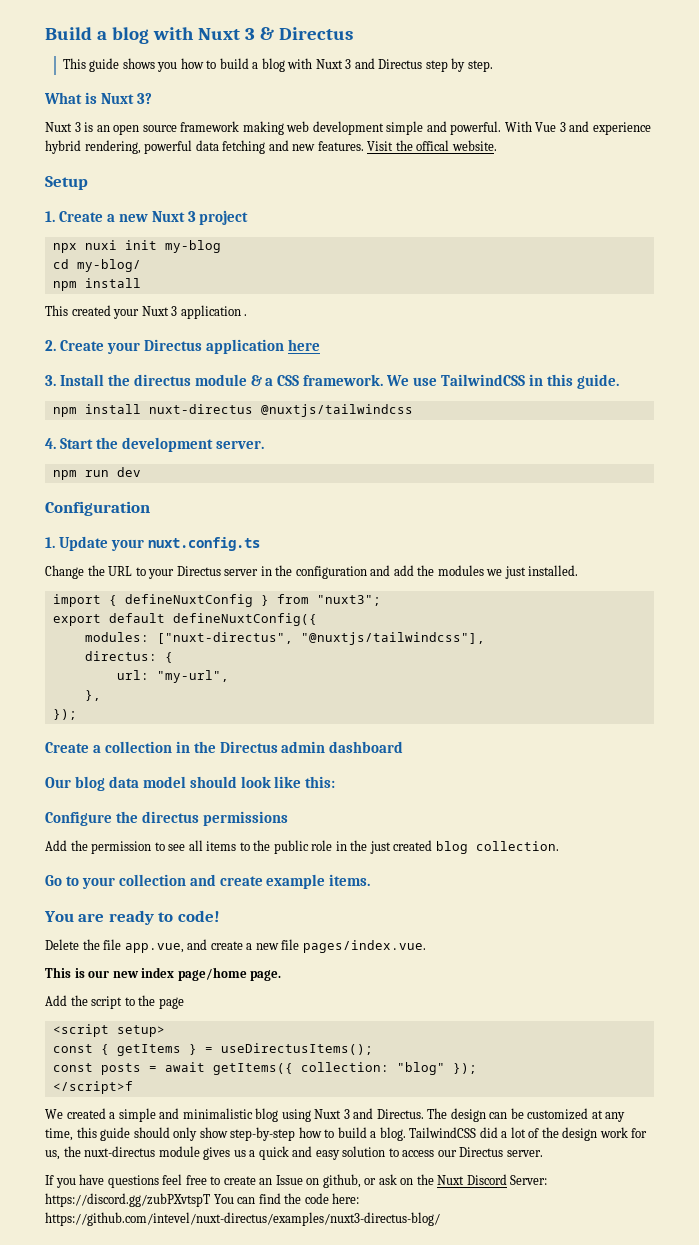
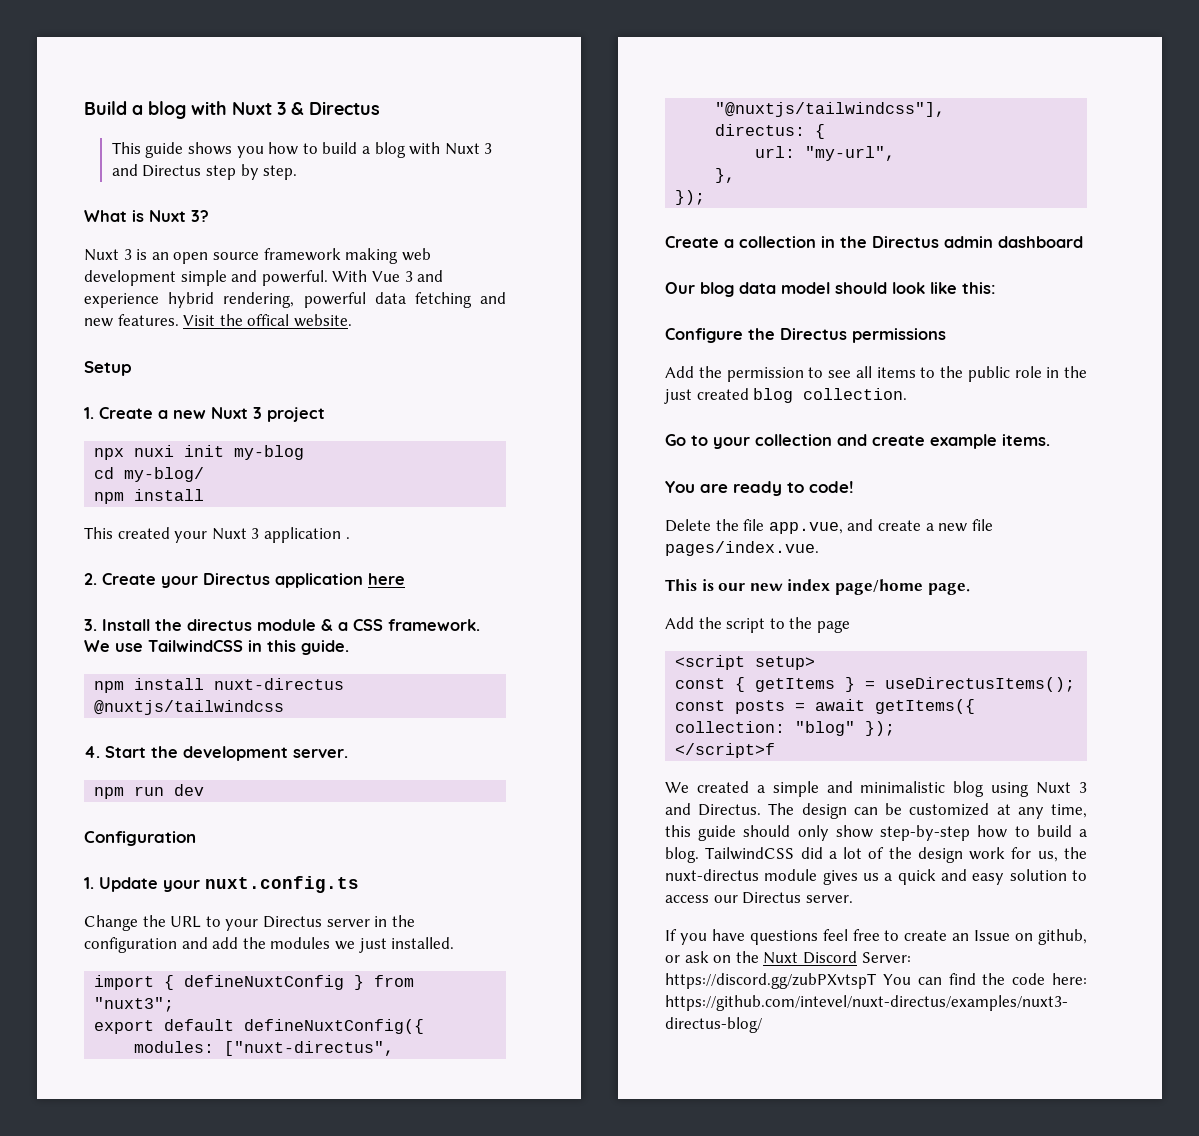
[141,811,199,823] directus -> [780,328,847,340] Directus

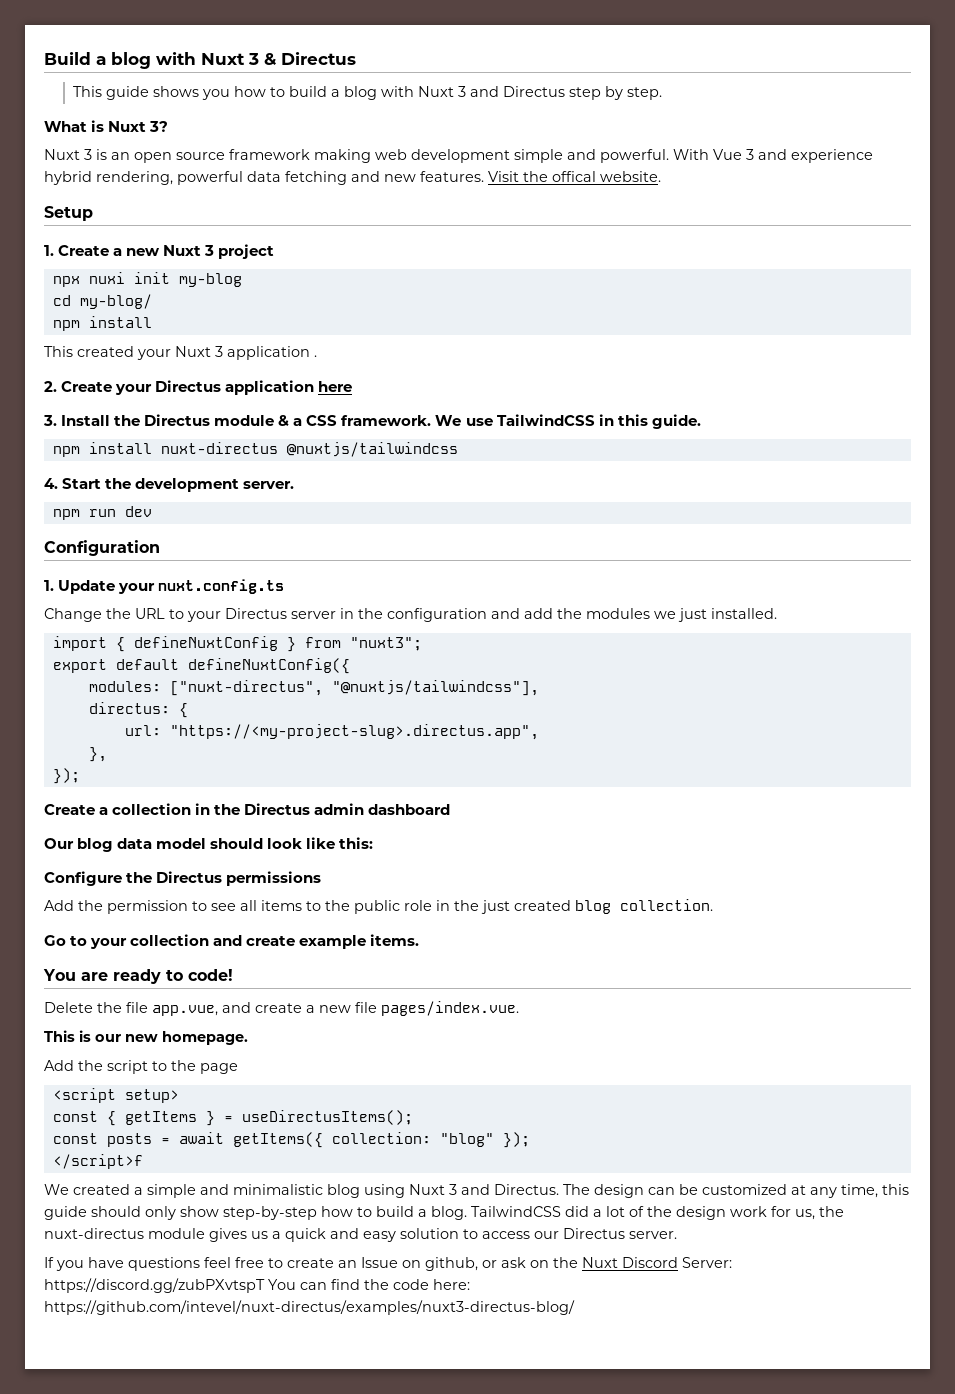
[187,619,252,631] directus -> [144,414,211,426] Directus
[805,146,896,161] "my-url", -> [169,724,539,740] "https://<my-project-slug>.directus.app",
[787,579,970,595] index page/home page. -> [162,1031,248,1045] homepage.

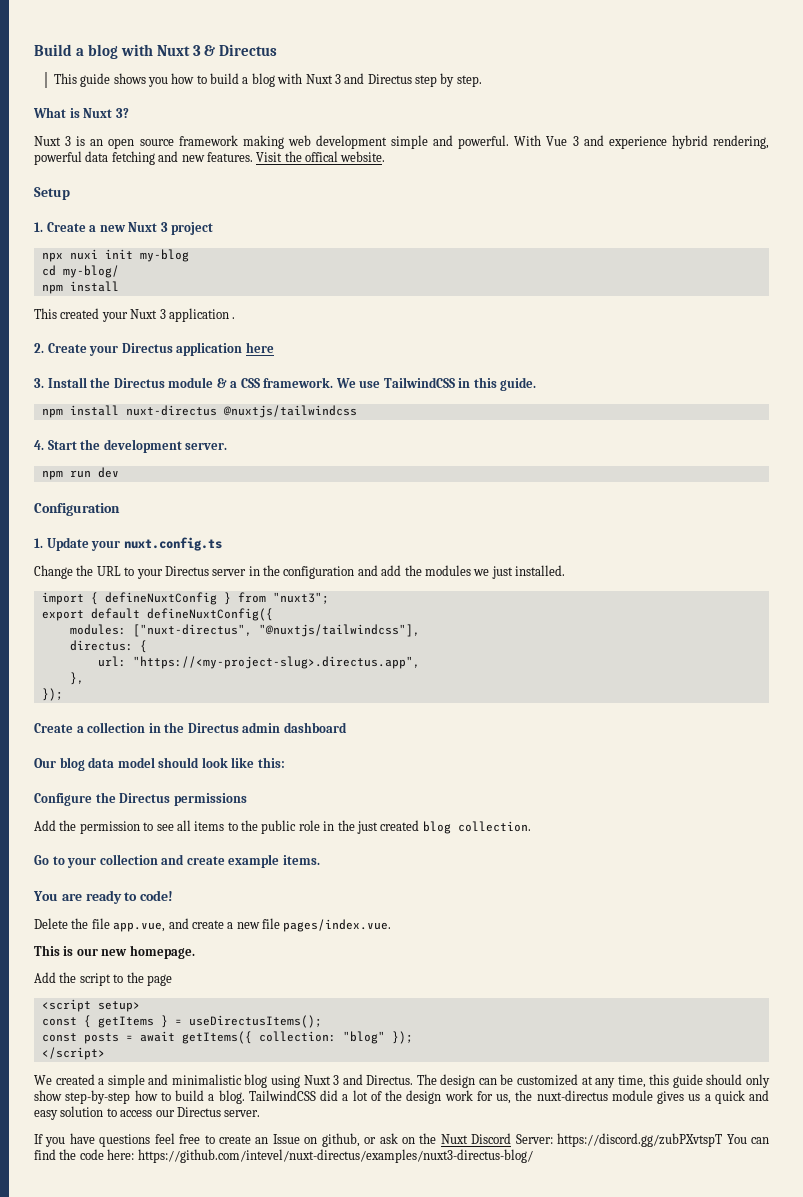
[52,1154,143,1169] </script>f -> [41,1047,105,1060] </script>

